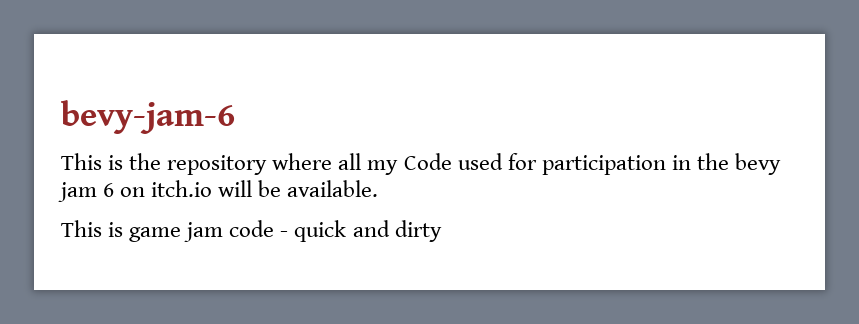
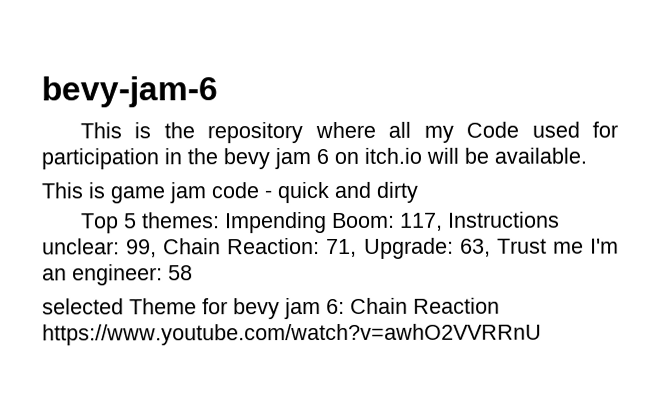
(442, 231) none -> [80,211,560,234] [42,237,619,259] [42,264,193,286] [42,297,500,320] [42,323,542,346] // Top 5 themes: Impending Boom: 117, Instructions unclear: 99, Chain Reaction: 71, Upgrade: 63, Trust me I'm an engineer: 58 // selected Theme for bevy jam 6: Chain Reaction https://www.youtube.com/watch?v=awhO2VVRRnU

